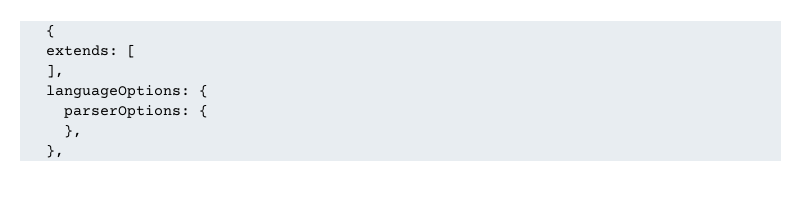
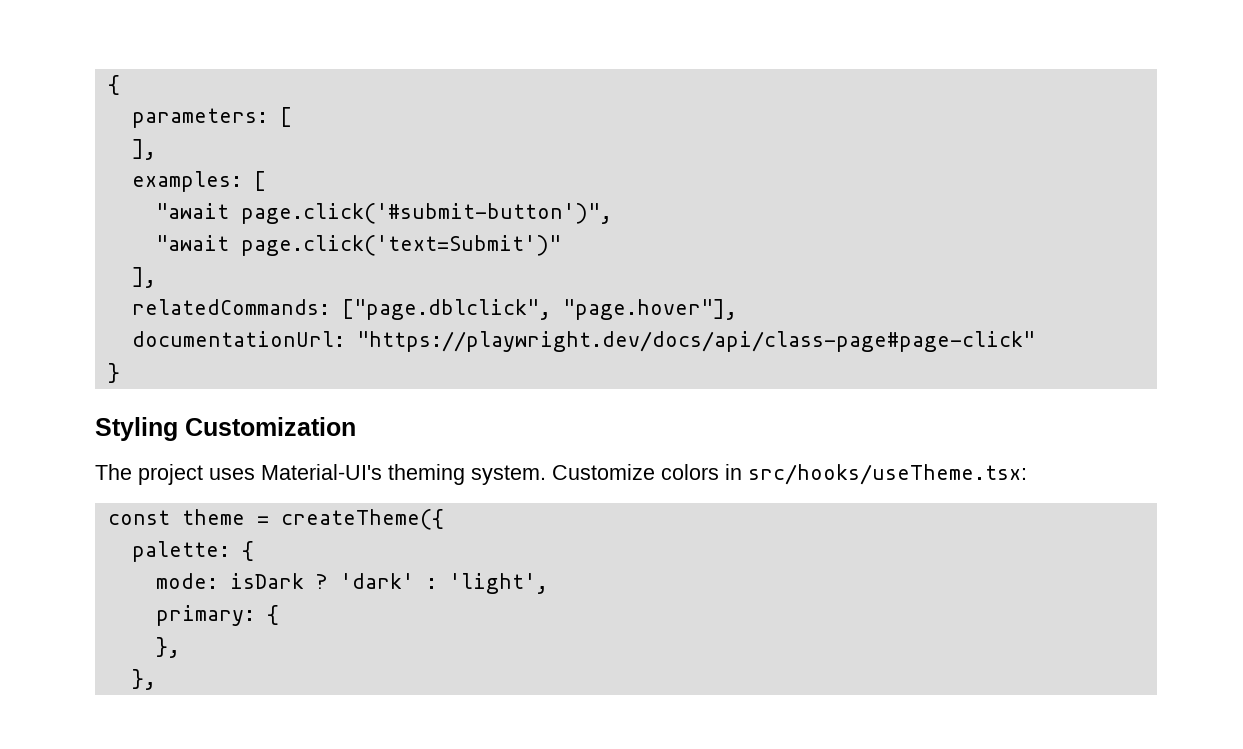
[45,24,55,38] [45,45,118,56] { // extends: -> [107,75,120,95] [131,108,268,128] { // parameters:
[45,84,208,99] [63,105,190,118] languageOptions: { // parserOptions: -> [131,171,266,192] [155,203,612,224] [155,235,561,256] [131,267,156,288] [131,299,737,320] [131,331,1035,352] [107,363,120,383] [95,417,356,441] [95,464,1027,485] [107,509,444,530] [131,541,254,562] [155,573,548,594] [155,605,255,626] examples: [ // "await page.click('#submit-button')", // "await page.click('text=Submit')" // ], // relatedCommands: ["page.dblclick", "page.hover"], // documentationUrl: "https://playwright.dev/docs/api/class-page#page-click" // } // Styling Customization // The project uses Material-UI's theming system. Customize colors in src/hooks/useTheme.tsx: // const theme = createTheme({ // palette: { // mode: isDark ? 'dark' : 'light', // primary:

